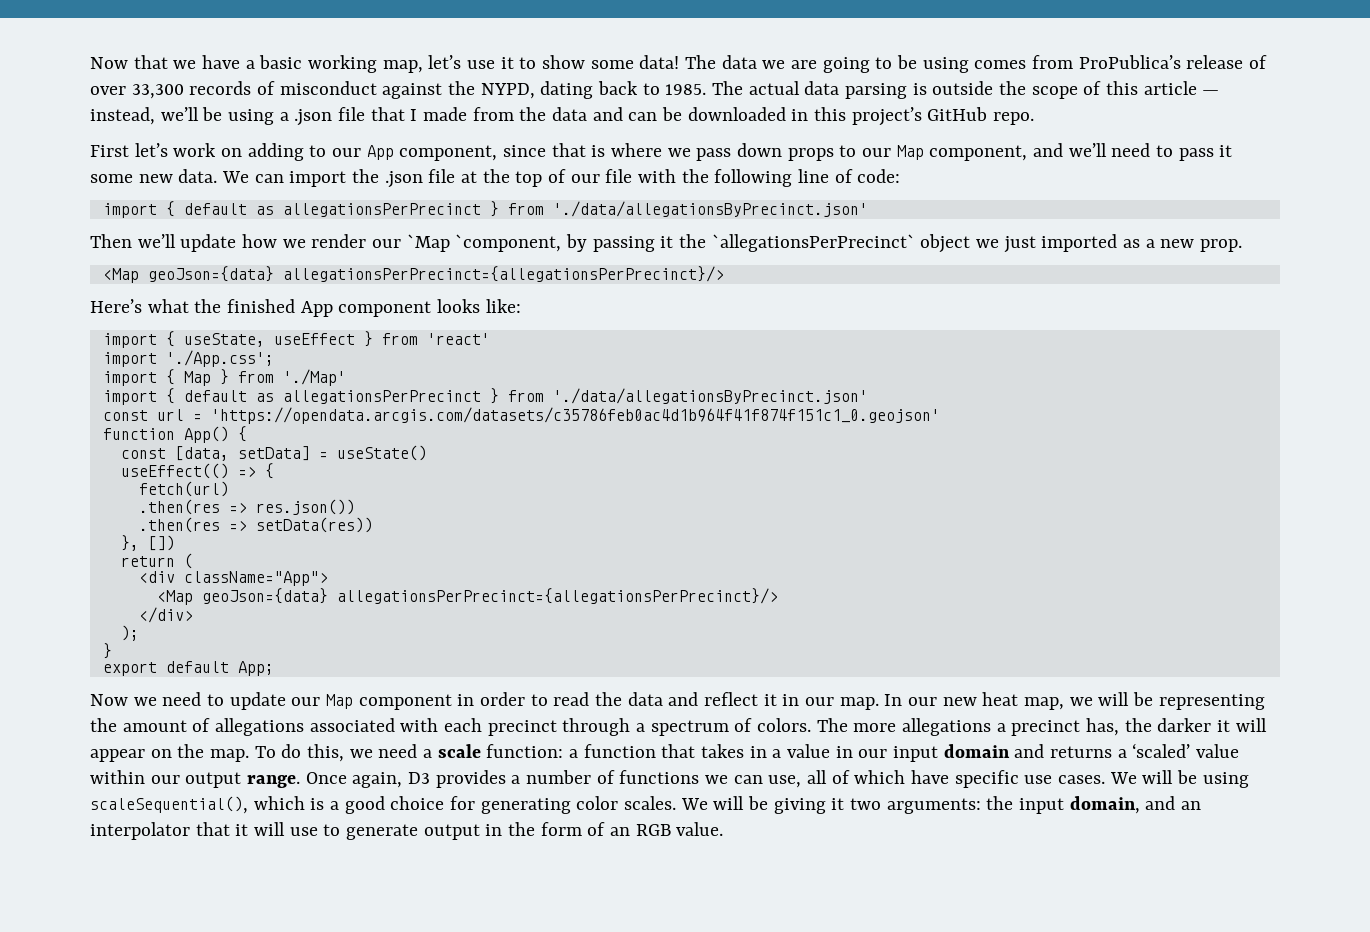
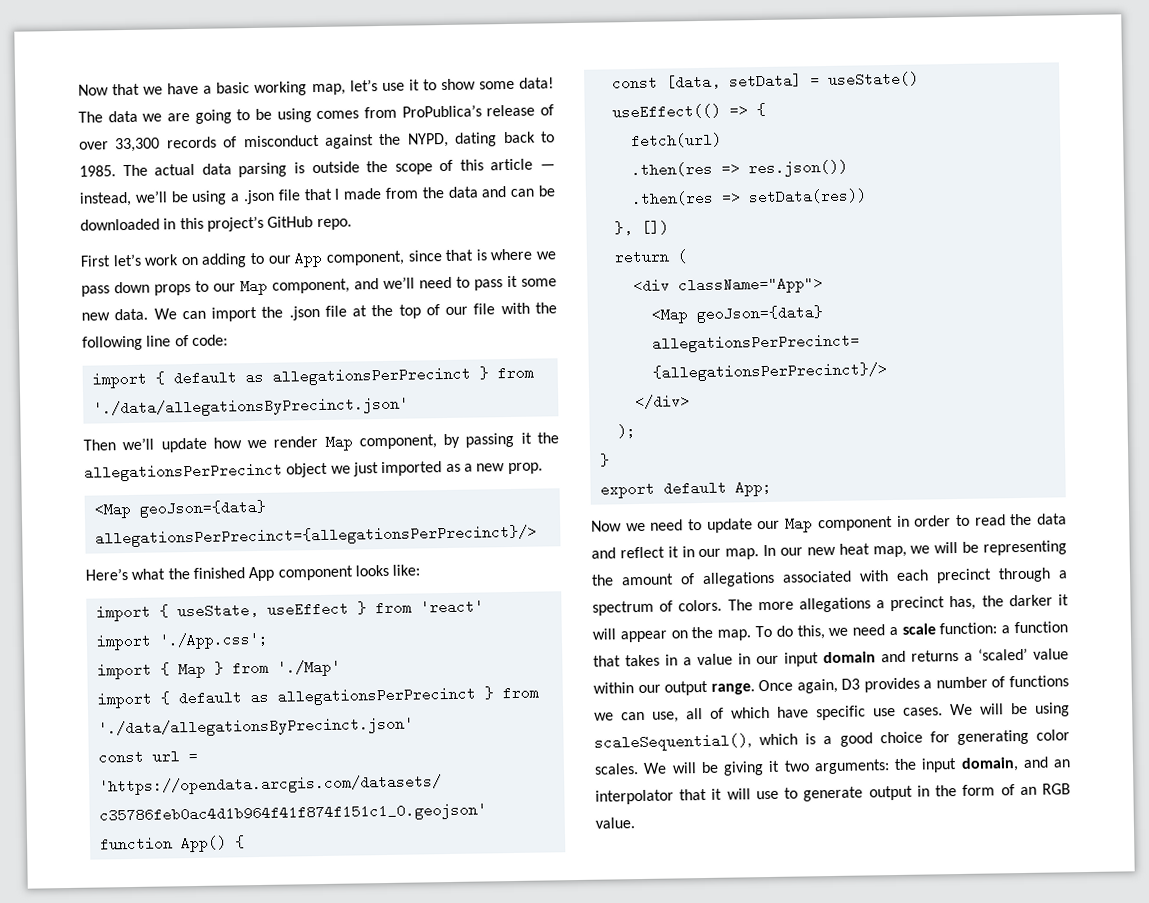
[372,234,562,252] our `Map `component, -> [324,434,437,451] Map component,
[711,234,915,252] `allegationsPerPrecinct` -> [84,462,283,482] allegationsPerPrecinct

